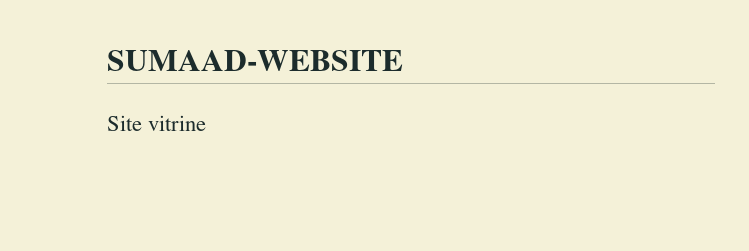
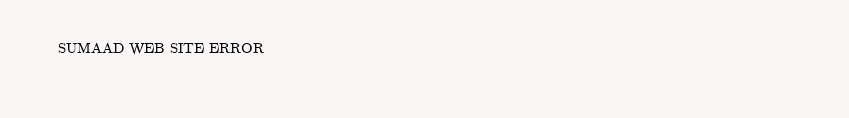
[107,50,403,71] [107,115,207,131] SUMAAD-WEBSITE // Site vitrine -> [58,42,264,56] SUMAAD WEB SITE ERROR

